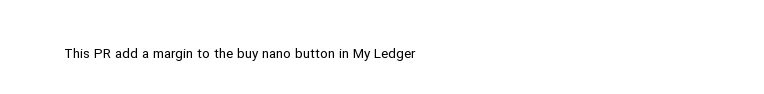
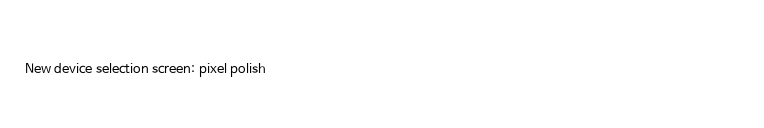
[64,48,416,61] This PR add a margin to the buy nano button in My Ledger -> [25,63,266,77] New device selection screen: pixel polish

